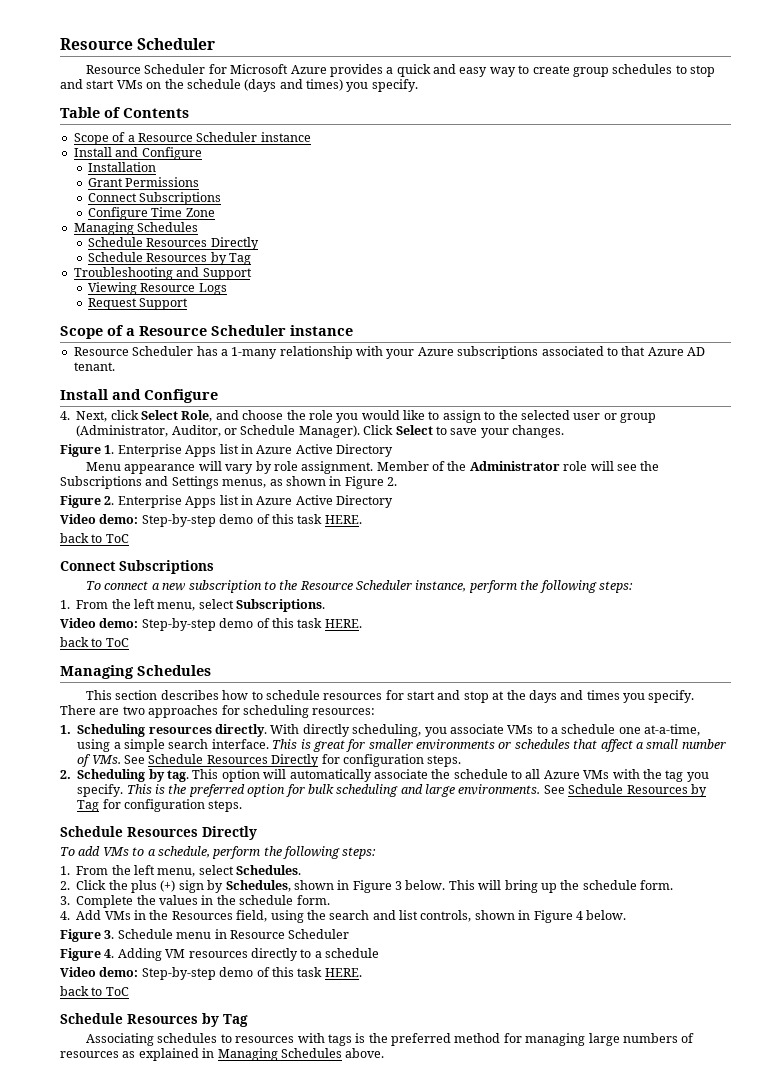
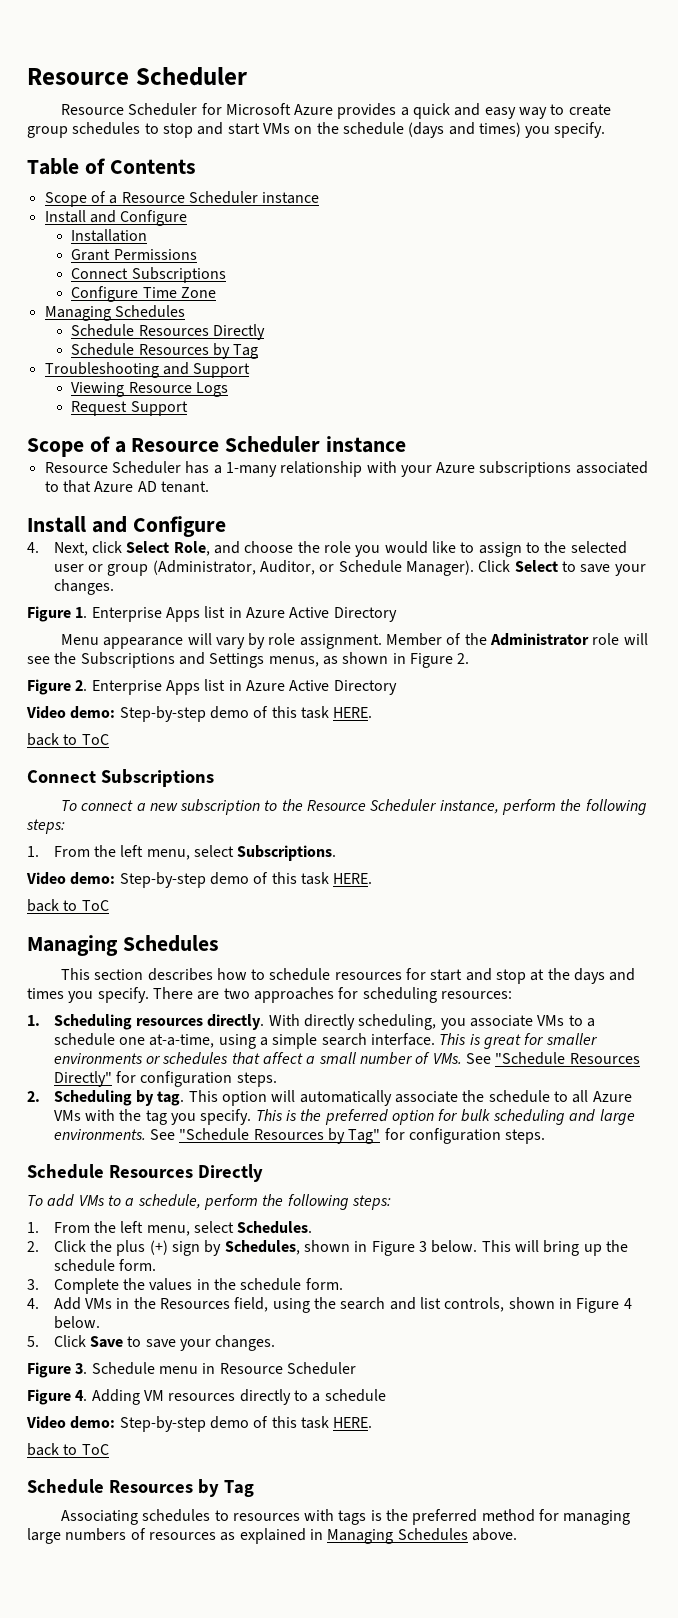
[148,754,320,767] Schedule Resources Directly -> [495,1052,640,1065] [53,1071,112,1087] "Schedule Resources Directly"
[568,784,707,797] [77,800,100,812] Schedule Resources by Tag -> [179,1128,381,1144] "Schedule Resources by Tag"
(627, 915) none -> [27,1335,276,1351] // 5. Click Save to save your changes.

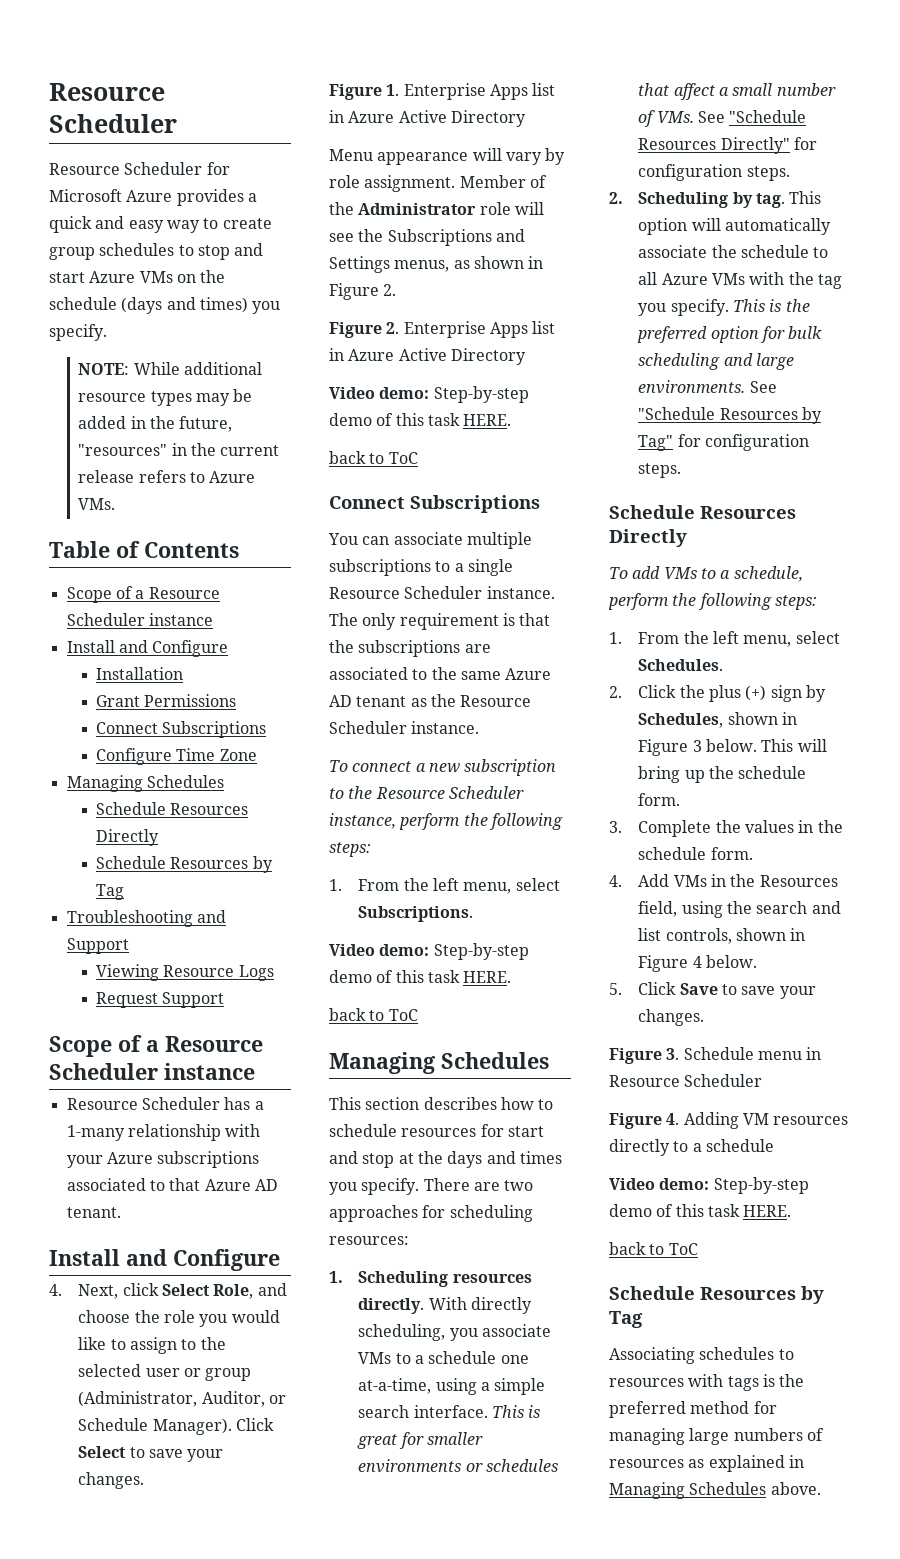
(260, 129) none -> [89,271,136,283] Azure
(606, 130) none -> [78,362,262,375] [78,389,253,406] [78,416,233,432] [78,443,280,456] [78,470,256,483] [78,498,116,510] // NOTE: While additional resource types may be added in the future, "resources" in the current release refers to Azure VMs.
(214, 778) none -> [328,532,532,549] [329,559,513,576] [329,586,555,599] [329,613,551,630] [329,640,491,657] [329,667,552,680] [329,694,532,707] [329,721,480,734] // You can associate multiple subscriptions to a single Resource Scheduler instance. The only requirement is that the subscriptions are associated to the same Azure AD tenant as the Resource Scheduler instance.

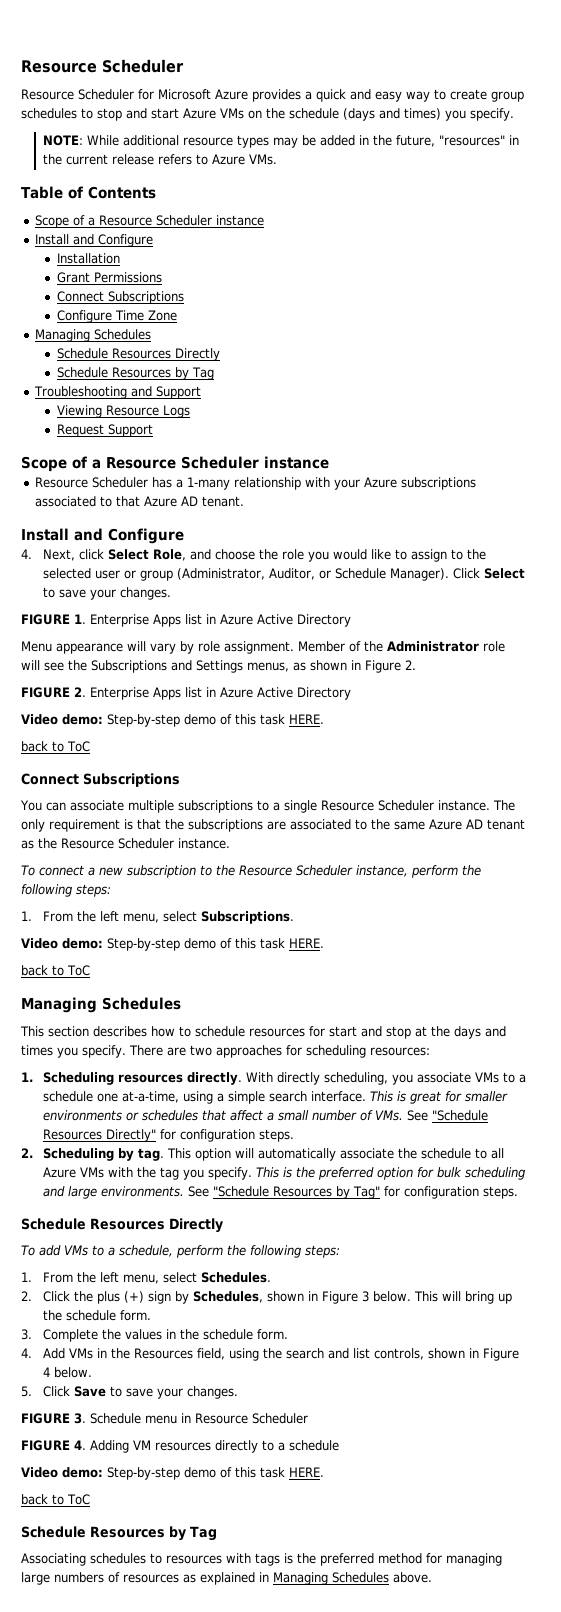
[329,84,382,100] Figure -> [21,614,70,625] FIGURE
[329,322,382,338] Figure -> [21,687,70,698] FIGURE
[609,1048,662,1064] Figure -> [21,1413,70,1424] FIGURE
[609,1113,662,1129] Figure -> [21,1440,70,1451] FIGURE

